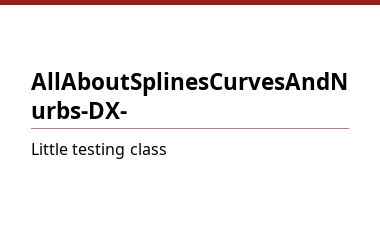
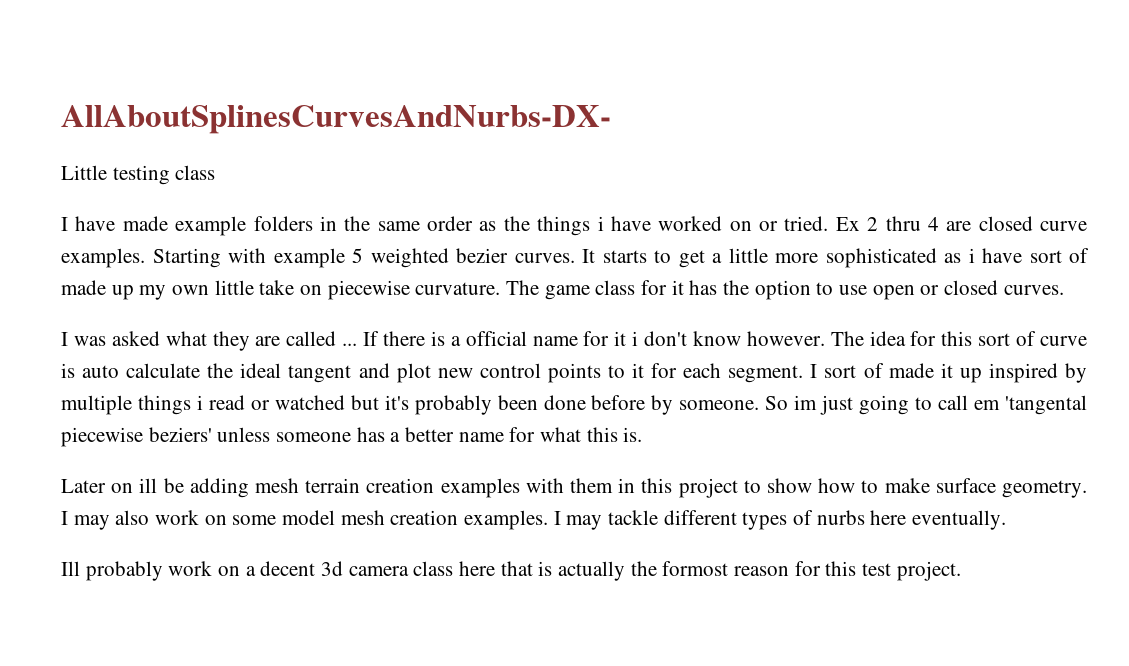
(167, 149) none -> [61,216,1087,236] [61,248,1089,268] [61,280,1064,300] [61,331,1087,351] [61,363,1087,383] [61,395,1088,415] [61,427,643,447] [61,478,1088,498] [61,510,1007,530] [61,561,961,581] // I have made example folders in the same order as the things i have worked on or tried. Ex 2 thru 4 are closed curve examples. Starting with example 5 weighted bezier curves. It starts to get a little more sophisticated as i have sort of made up my own little take on piecewise curvature. The game class for it has the option to use open or closed curves. // I was asked what they are called ... If there is a official name for it i don't know however. The idea for this sort of curve is auto calculate the ideal tangent and plot new control points to it for each segment. I sort of made it up inspired by multiple things i read or watched but it's probably been done before by someone. So im just going to call em 'tangental piecewise beziers' unless someone has a better name for what this is. // Later on ill be adding mesh terrain creation examples with them in this project to show how to make surface geometry. I may also work on some model mesh creation examples. I may tackle different types of nurbs here eventually. // Ill probably work on a decent 3d camera class here that is actually the formost reason for this test project.

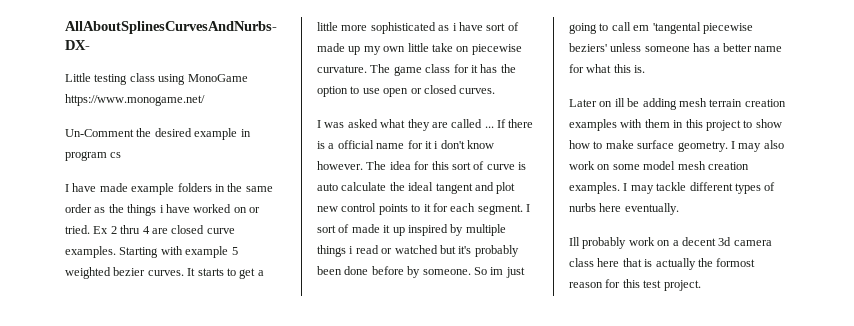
(216, 172) none -> [158,74,248,85] [65,94,205,106] [65,128,251,140] [65,151,122,161] using MonoGame https://www.monogame.net/ // Un-Comment the desired example in program cs

